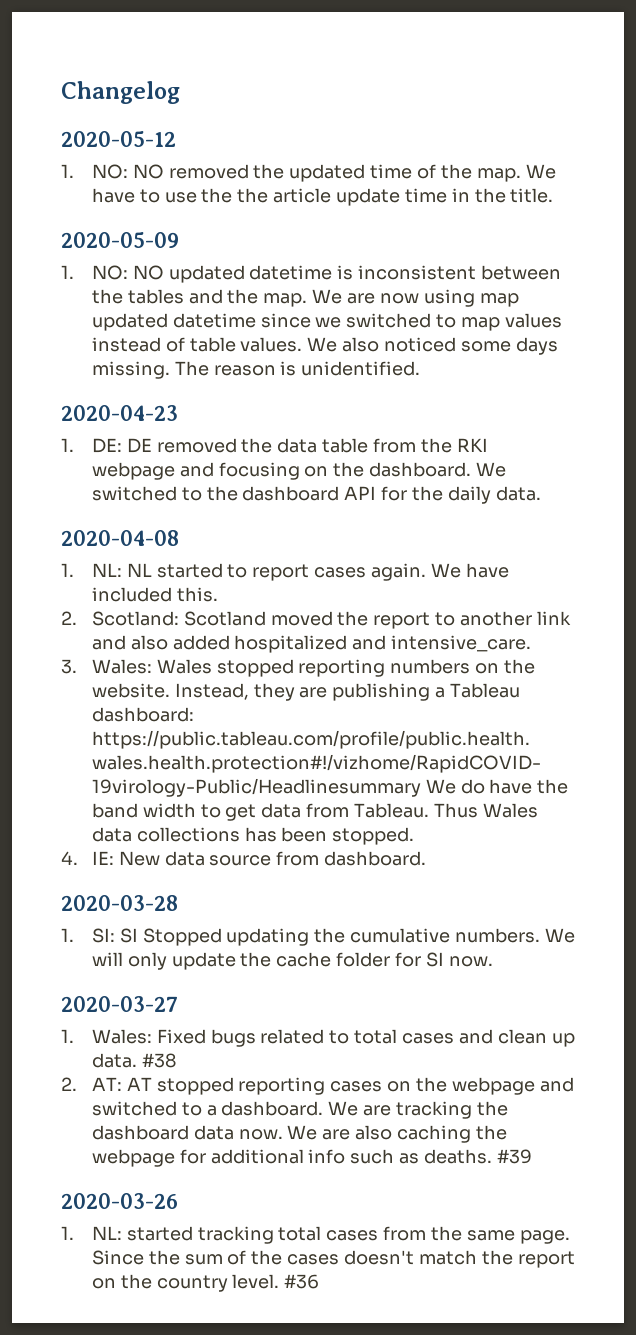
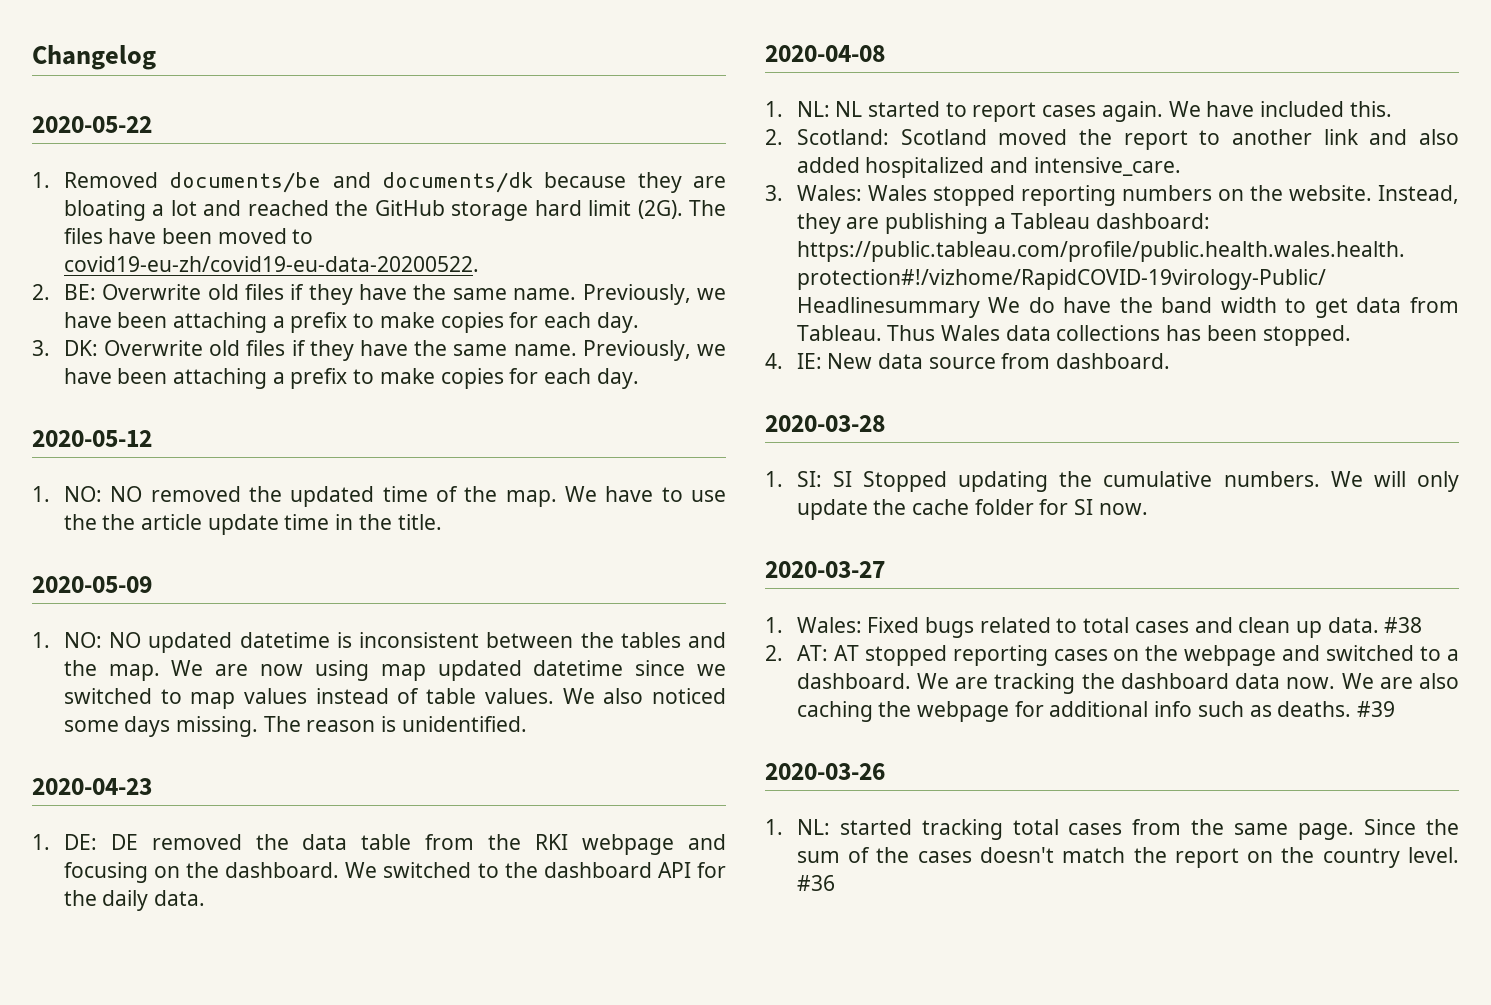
(180, 92) none -> [32,116,152,133] [32,172,726,193] [63,200,726,221] [63,228,314,244] [63,256,479,272] [32,284,726,305] [63,312,639,333] [32,340,726,361] [63,368,639,389] // 2020-05-22 // 1. Removed documents/be and documents/dk because they are bloating a lot and reached the GitHub storage hard limit (2G). The files have been moved to covid19-eu-zh/covid19-eu-data-20200522. // 2. BE: Overwrite old files if they have the same name. Previously, we have been attaching a prefix to make copies for each day. // 3. DK: Overwrite old files if they have the same name. Previously, we have been attaching a prefix to make copies for each day.

